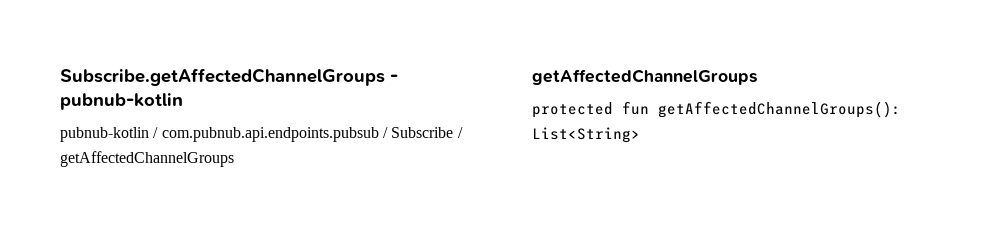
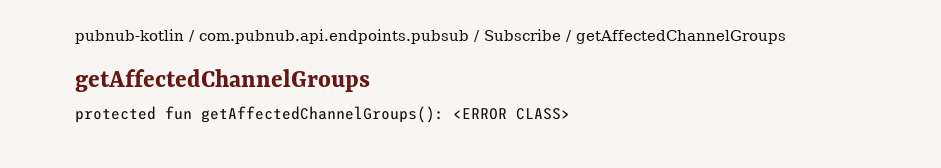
[60,68,398,86] [60,93,183,110] Subscribe.getAffectedChannelGroups - pubnub-kotlin // -> (75, 36) none
[532,127,640,143] List<String> -> [453,108,570,120] <ERROR CLASS>

